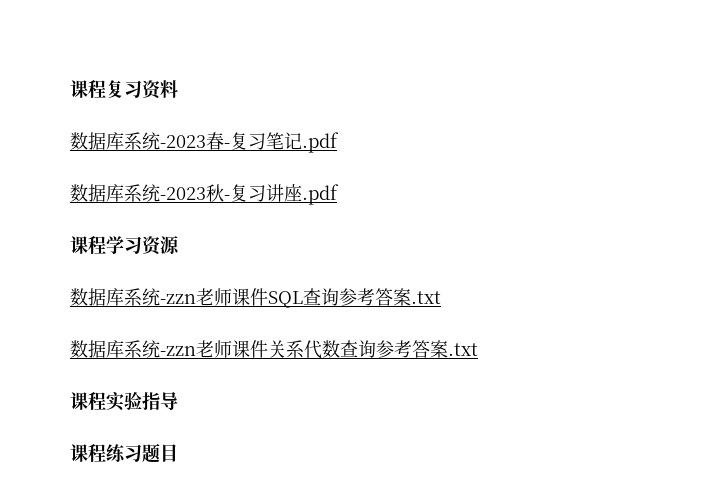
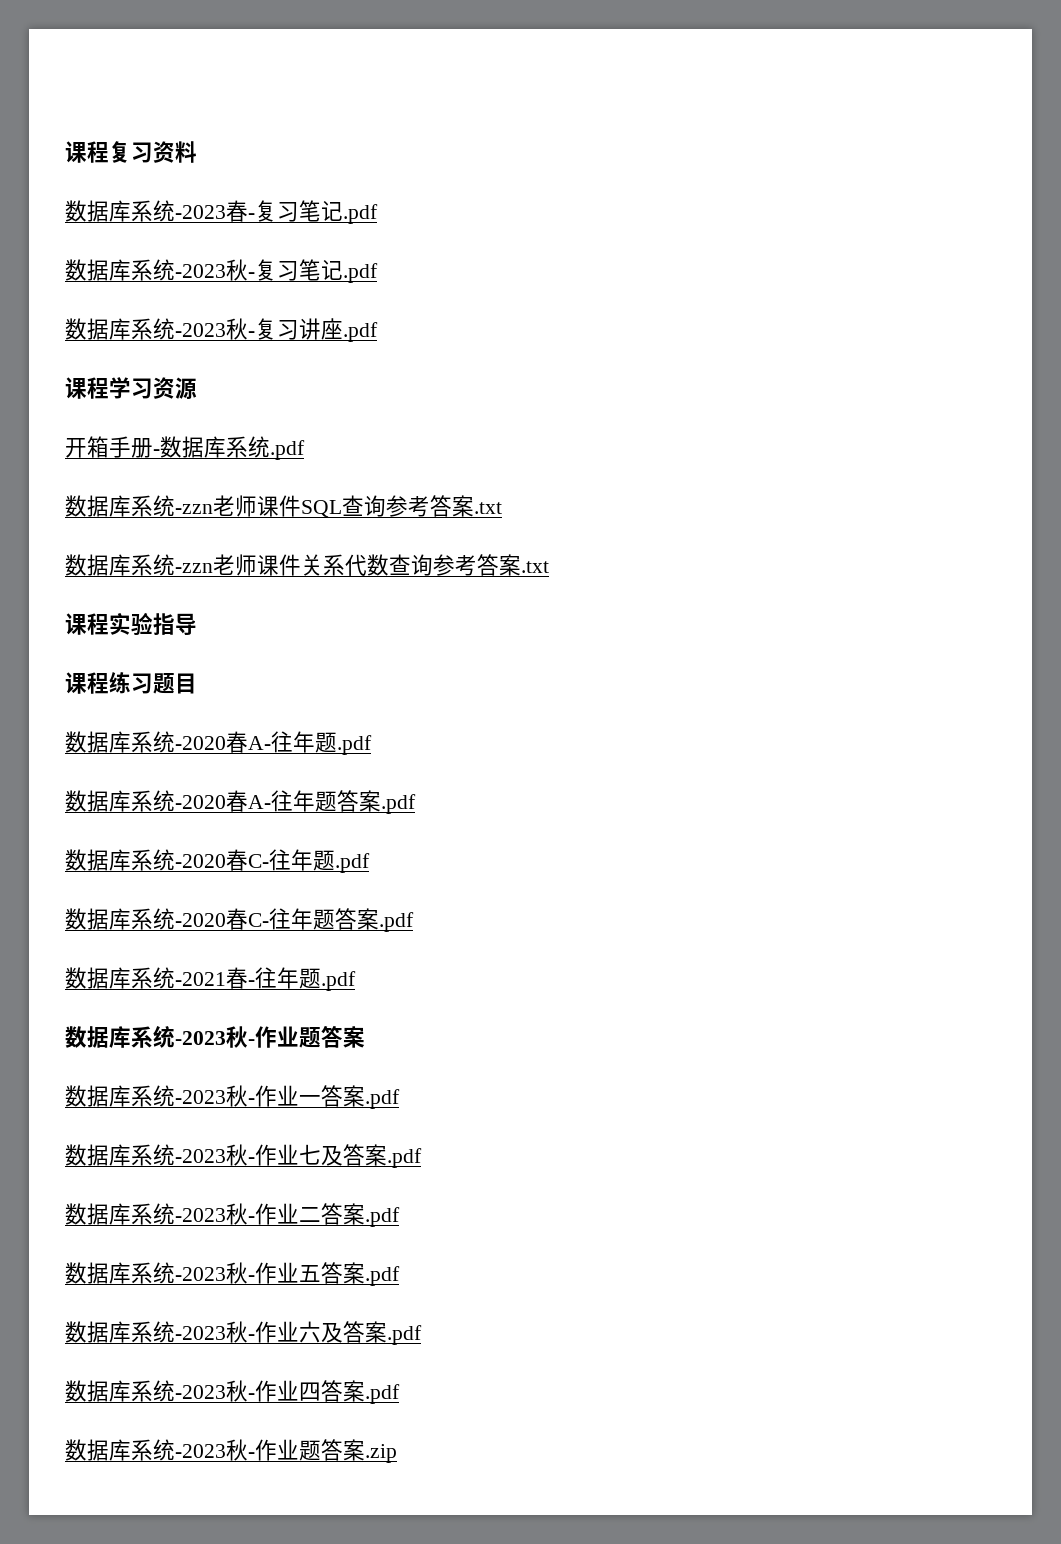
(339, 142) none -> [65,259,378,283] // 数据库系统-2023秋-复习笔记.pdf
(180, 245) none -> [65,436,305,460] // 开箱手册-数据库系统.pdf
(178, 453) none -> [65,731,372,755] [65,790,416,814] [65,849,370,873] [65,908,414,932] [65,967,356,991] [65,1025,365,1048] [65,1085,400,1109] [65,1144,422,1168] [65,1203,400,1227] [65,1262,400,1286] [65,1321,422,1345] [65,1380,400,1404] [65,1439,397,1463] // 数据库系统-2020春A-往年题.pdf // 数据库系统-2020春A-往年题答案.pdf // 数据库系统-2020春C-往年题.pdf // 数据库系统-2020春C-往年题答案.pdf // 数据库系统-2021春-往年题.pdf // 数据库系统-2023秋-作业题答案 // 数据库系统-2023秋-作业一答案.pdf // 数据库系统-2023秋-作业七及答案.pdf // 数据库系统-2023秋-作业二答案.pdf // 数据库系统-2023秋-作业五答案.pdf // 数据库系统-2023秋-作业六及答案.pdf // 数据库系统-2023秋-作业四答案.pdf // 数据库系统-2023秋-作业题答案.zip

